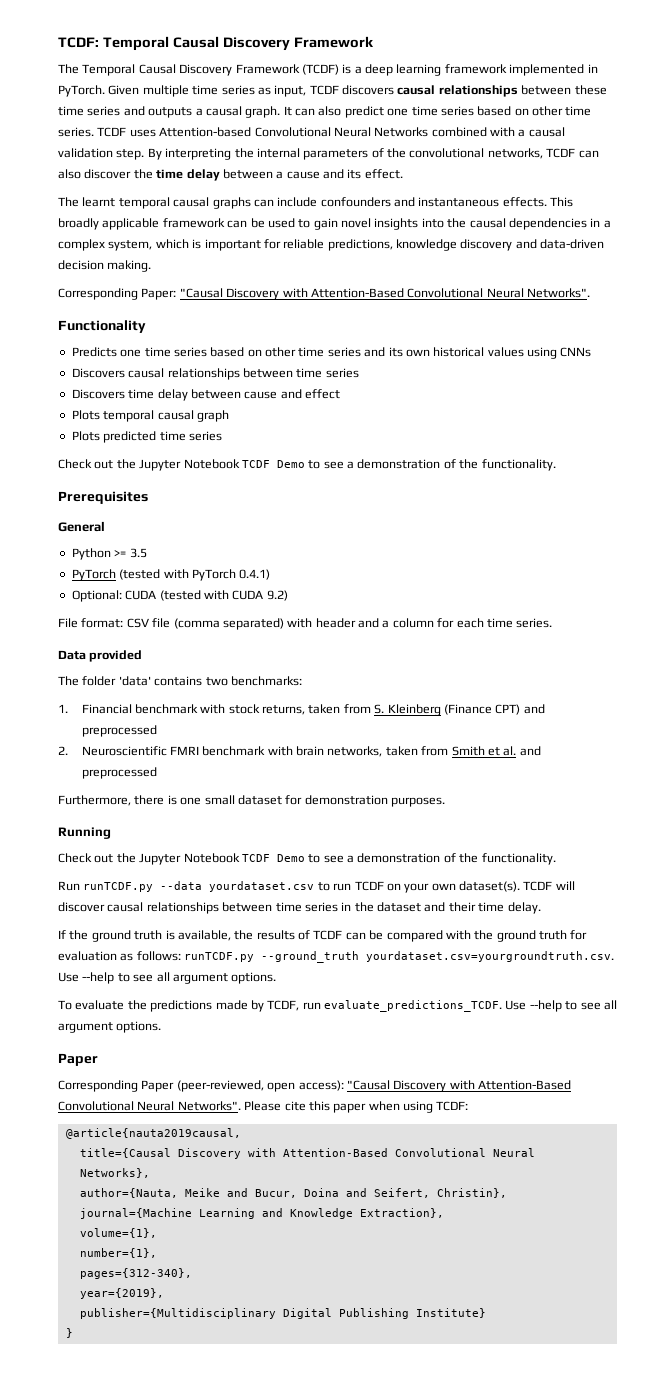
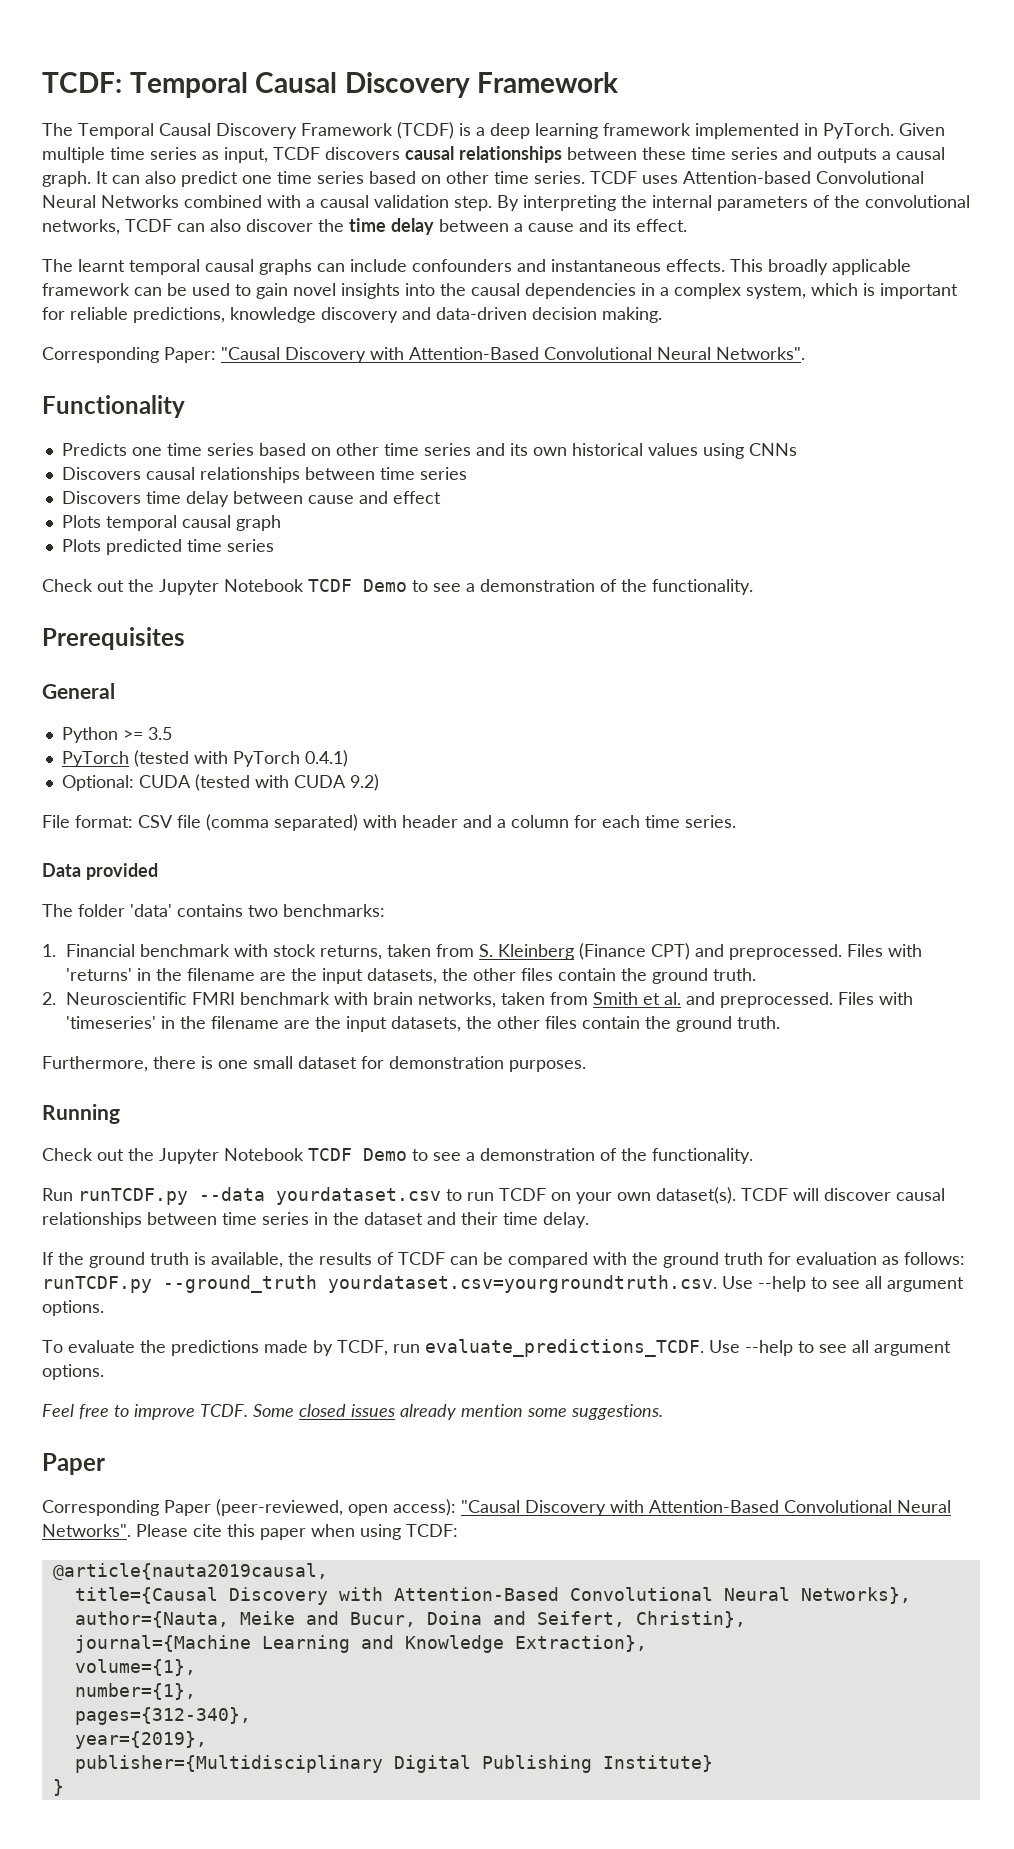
[81,725,157,737] preprocessed -> [728,944,922,960] [65,968,756,984] preprocessed. Files with 'returns' in the filename are the input datasets, the other files contain the ground truth.
[81,767,157,779] preprocessed -> [719,992,913,1008] [65,1016,780,1032] preprocessed. Files with 'timeseries' in the filename are the input datasets, the other files contain the ground truth.
(162, 1027) none -> [42,1404,663,1420] // Feel free to improve TCDF. Some closed issues already mention some suggestions.

